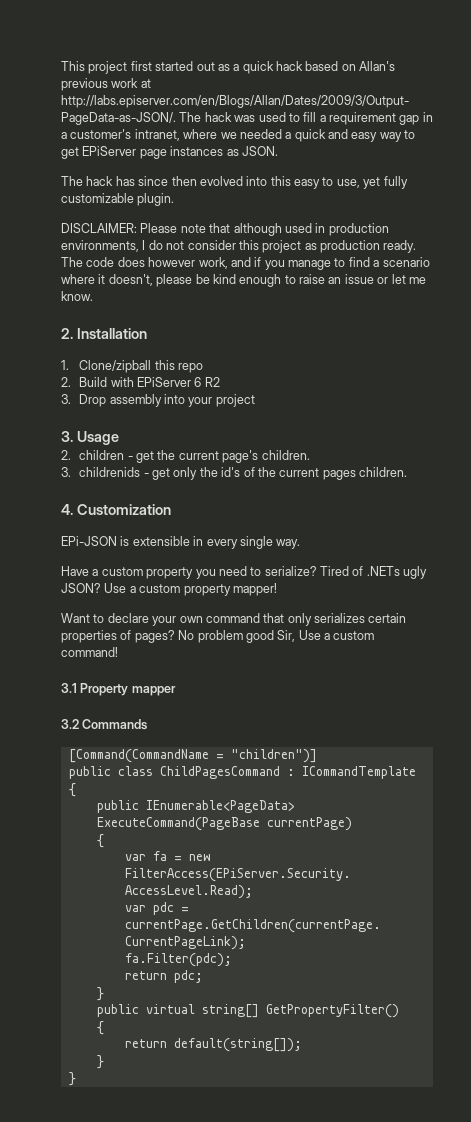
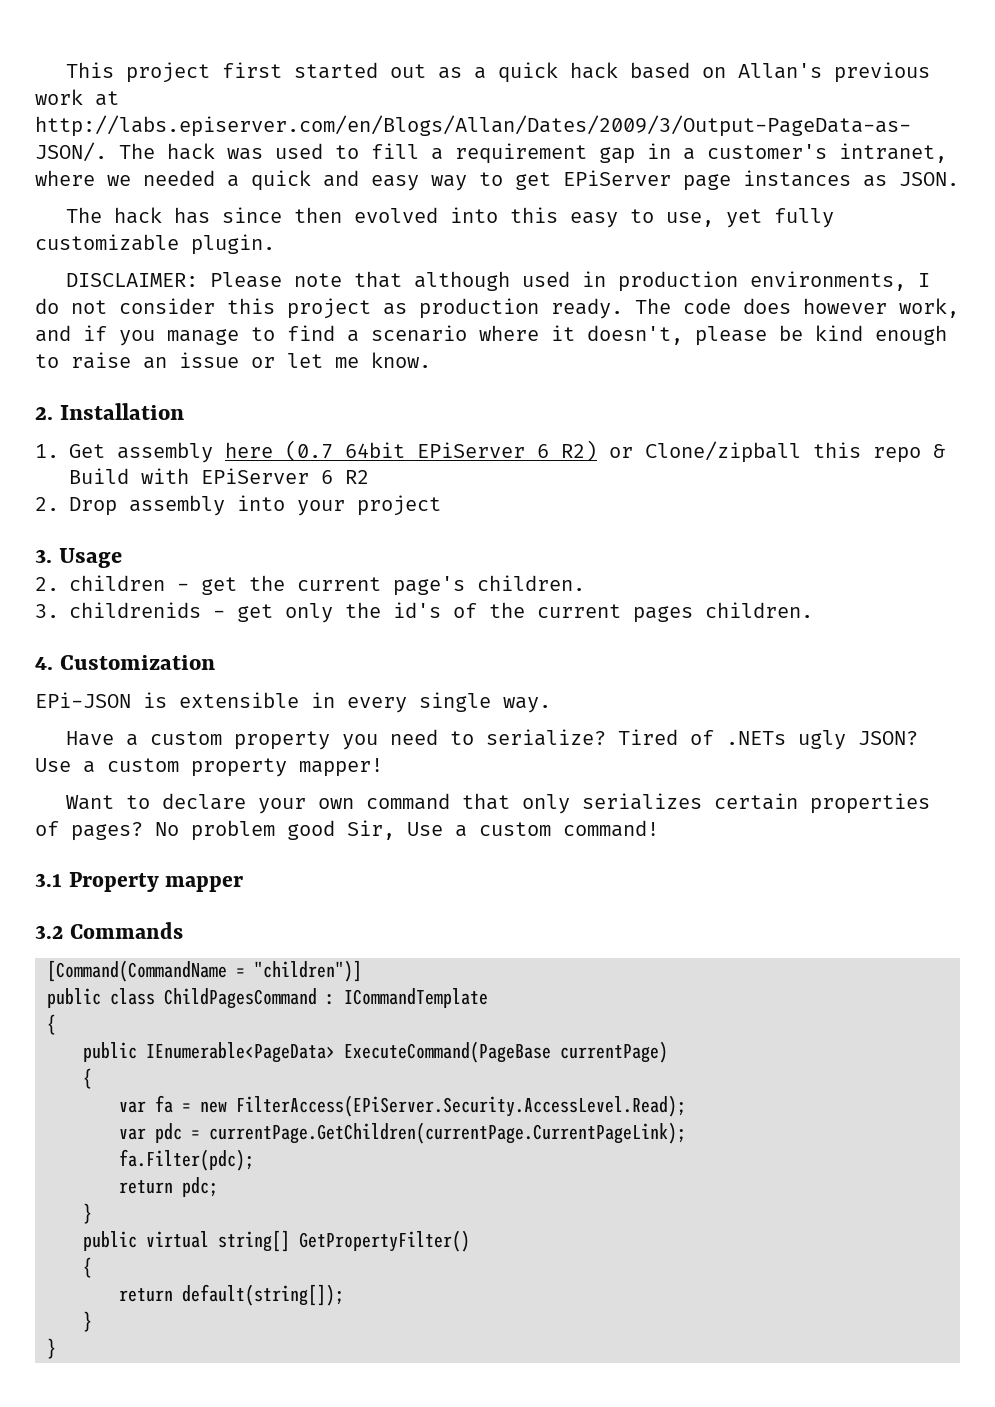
(69, 365) none -> [69,440,633,463] Get assembly here (0.7 64bit EPiServer 6 R2) or
[61,377,71,387] // 2. -> [933,444,945,458] &
[61,394,71,404] 3. -> [35,497,59,511] 2.

